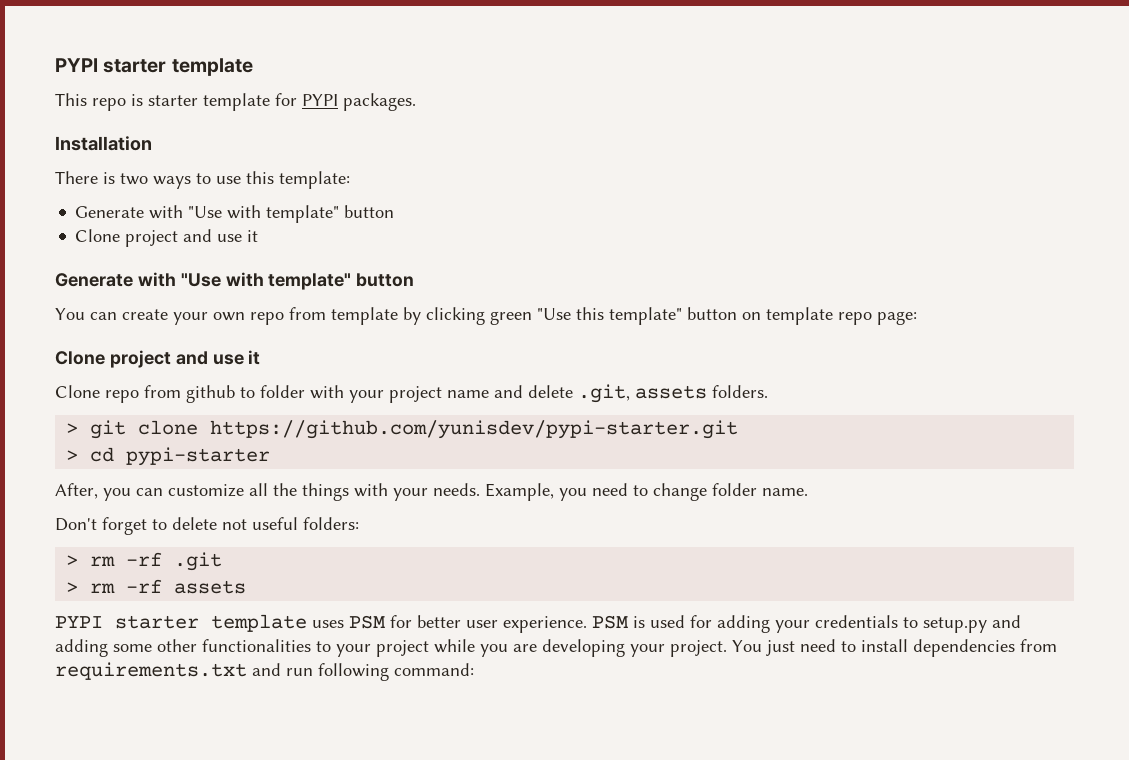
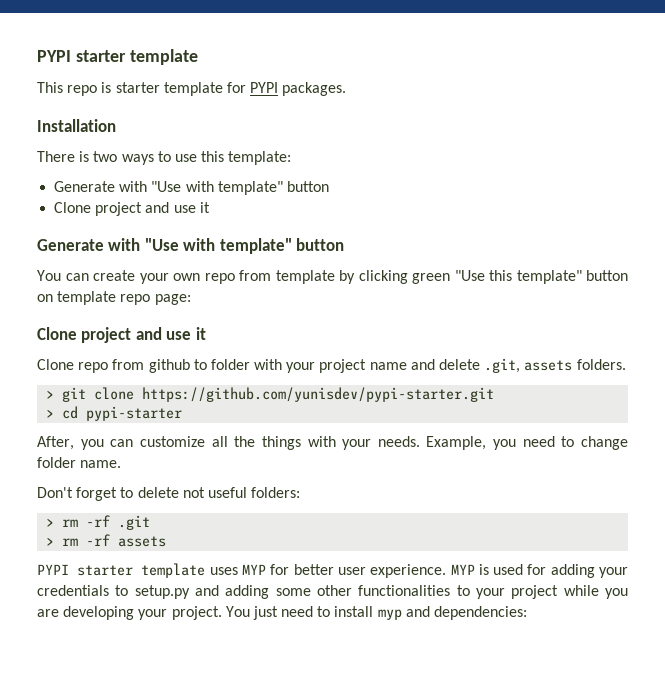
[349,615,385,629] PSM -> [242,564,267,575] MYP
[592,615,628,629] PSM -> [450,564,475,575] MYP
[913,639,1057,657] [55,662,474,681] dependencies from requirements.txt and run following command: -> [377,606,528,620] myp and dependencies:

